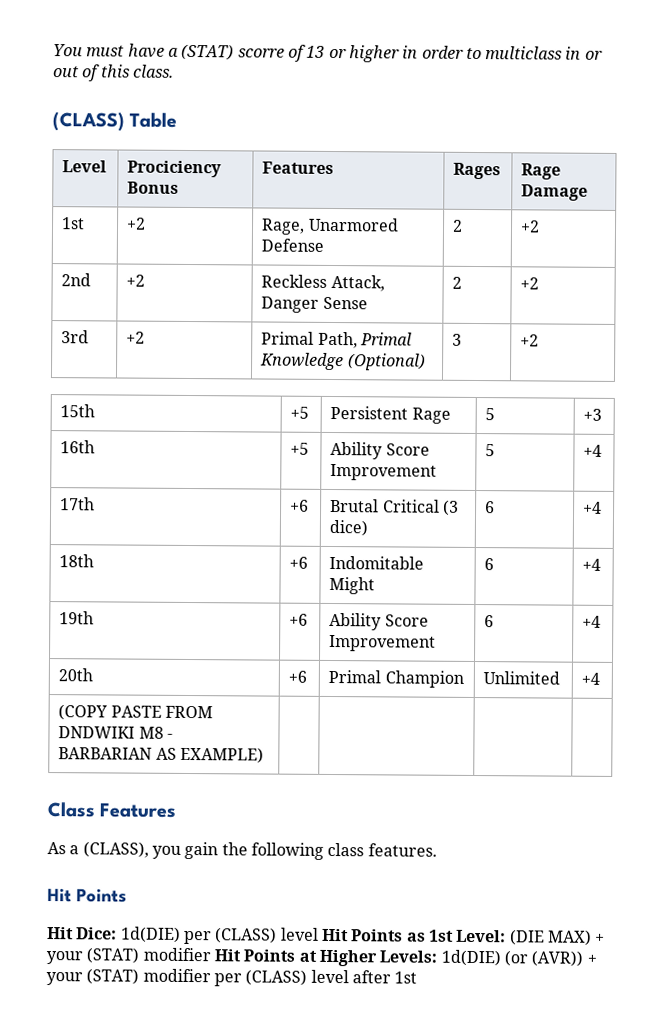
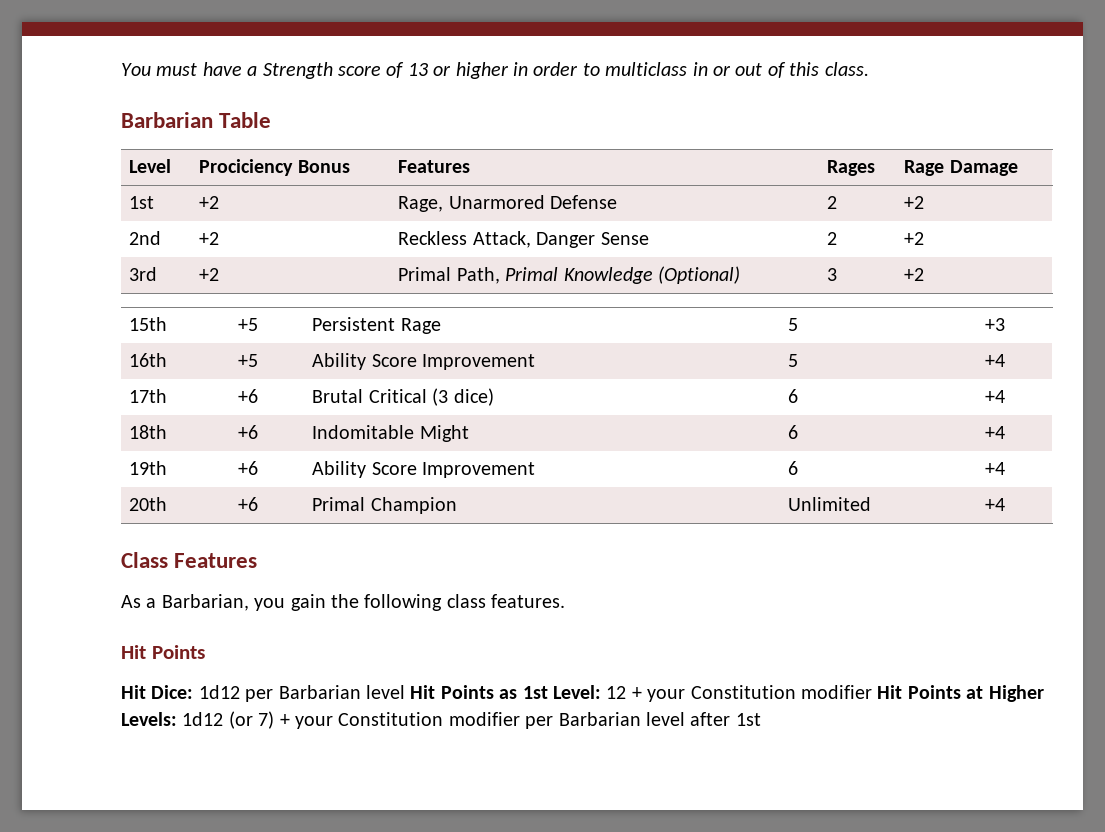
[181,43,285,61] (STAT) scorre -> [262,62,381,79] Strength score
[52,112,125,132] (CLASS) -> [121,112,213,128] Barbarian
[58,704,214,721] [58,726,174,739] [58,746,265,764] // (COPY PASTE FROM DNDWIKI M8 - BARBARIAN AS EXAMPLE) | | | | -> (1006, 504) none
[82,841,149,858] (CLASS), -> [161,594,249,611] Barbarian,
[120,926,278,945] 1d(DIE) per (CLASS) -> [198,685,361,702] 1d12 per Barbarian
[509,929,606,946] [46,947,140,965] (DIE MAX) + your (STAT) -> [606,685,796,702] 12 + your Constitution
[440,949,597,967] [46,968,140,986] 1d(DIE) (or (AVR)) + your (STAT) -> [182,711,444,729] 1d12 (or 7) + your Constitution
[245,969,308,986] (CLASS) -> [558,712,641,726] Barbarian

